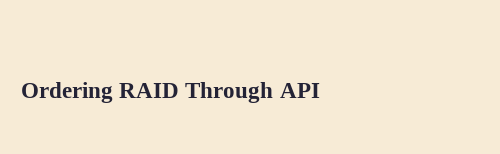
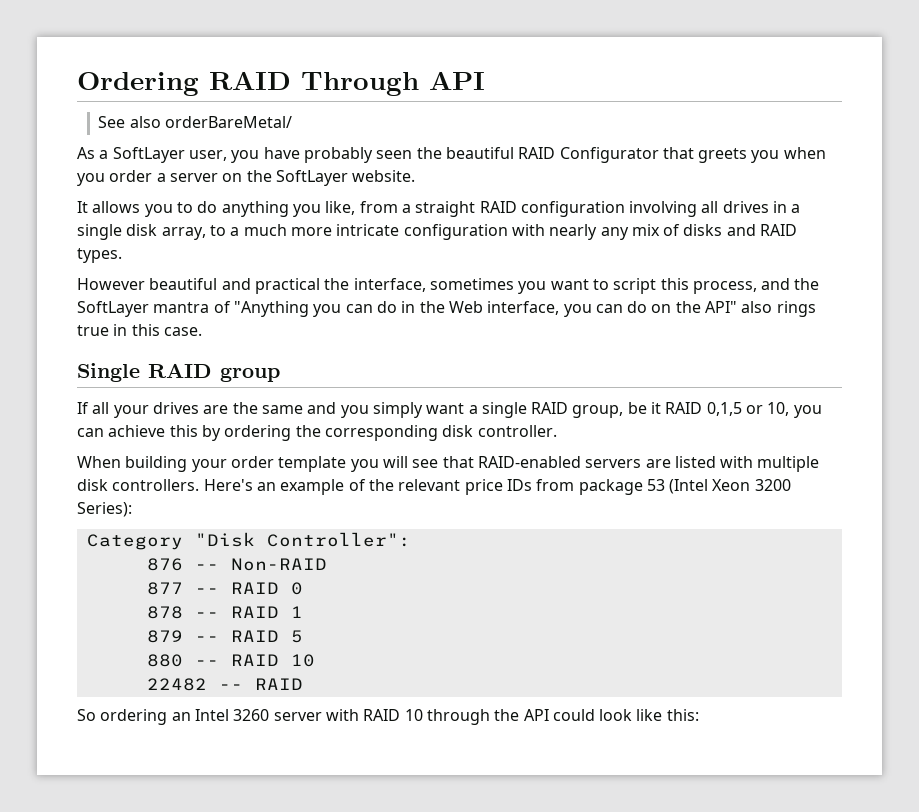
(320, 90) none -> [98,116,292,128] [77,147,826,163] [77,170,416,186] [77,201,801,217] [77,224,798,240] [77,248,122,263] [77,278,820,294] [77,301,816,317] [77,324,202,336] [77,363,280,382] [77,402,822,418] [77,425,557,441] [77,456,820,472] [77,479,791,495] [77,502,132,517] [86,532,411,550] [146,558,327,571] [146,582,303,595] [146,606,303,619] [146,630,303,643] [146,654,315,667] [146,678,303,691] [77,709,699,725] // See also orderBareMetal/ // As a SoftLayer user, you have probably seen the beautiful RAID Configurator that greets you when you order a server on the SoftLayer website. // It allows you to do anything you like, from a straight RAID configuration involving all drives in a single disk array, to a much more intricate configuration with nearly any mix of disks and RAID types. // However beautiful and practical the interface, sometimes you want to script this process, and the SoftLayer mantra of "Anything you can do in the Web interface, you can do on the API" also rings true in this case. // Single RAID group // If all your drives are the same and you simply want a single RAID group, be it RAID 0,1,5 or 10, you can achieve this by ordering the corresponding disk controller. // When building your order template you will see that RAID-enabled servers are listed with multiple disk controllers. Here's an example of the relevant price IDs from package 53 (Intel Xeon 3200 Series): // Category "Disk Controller": // 876 -- Non-RAID // 877 -- RAID 0 // 878 -- RAID 1 // 879 -- RAID 5 // 880 -- RAID 10 // 22482 -- RAID // So ordering an Intel 3260 server with RAID 10 through the API could look like this:

